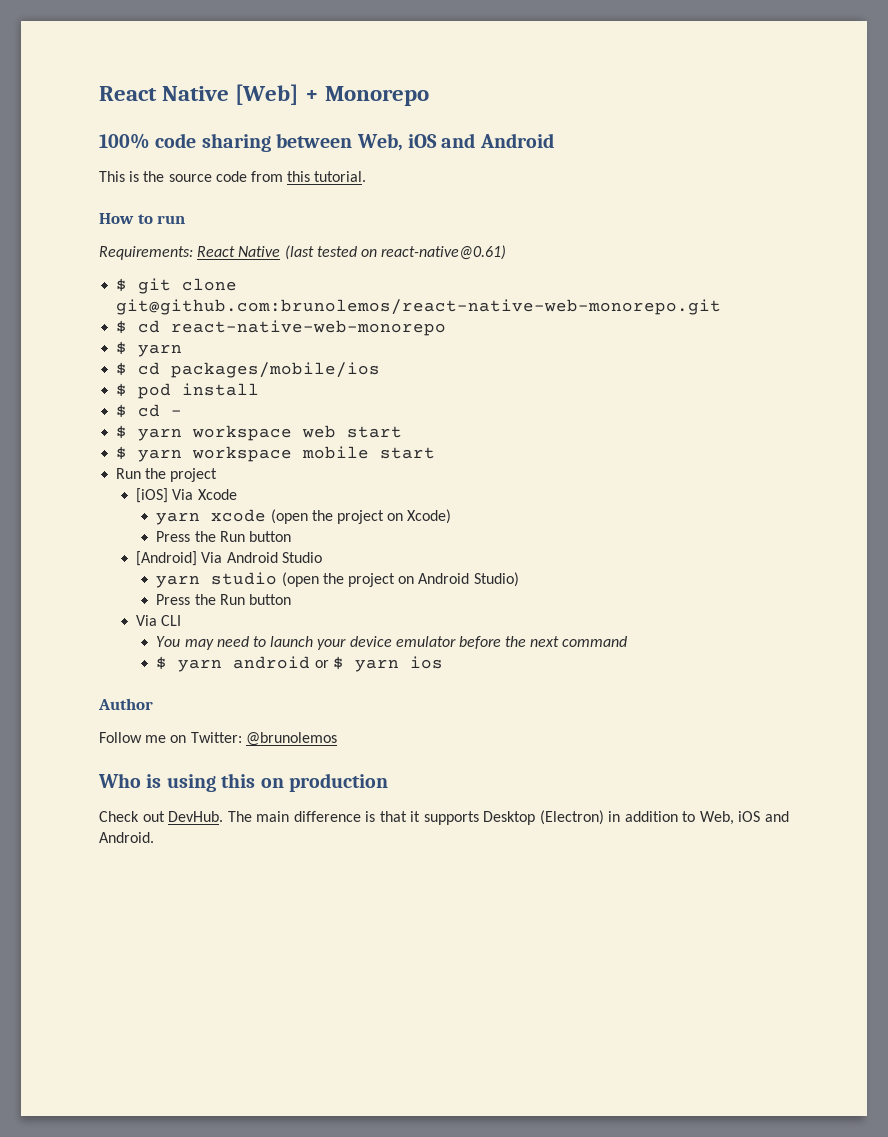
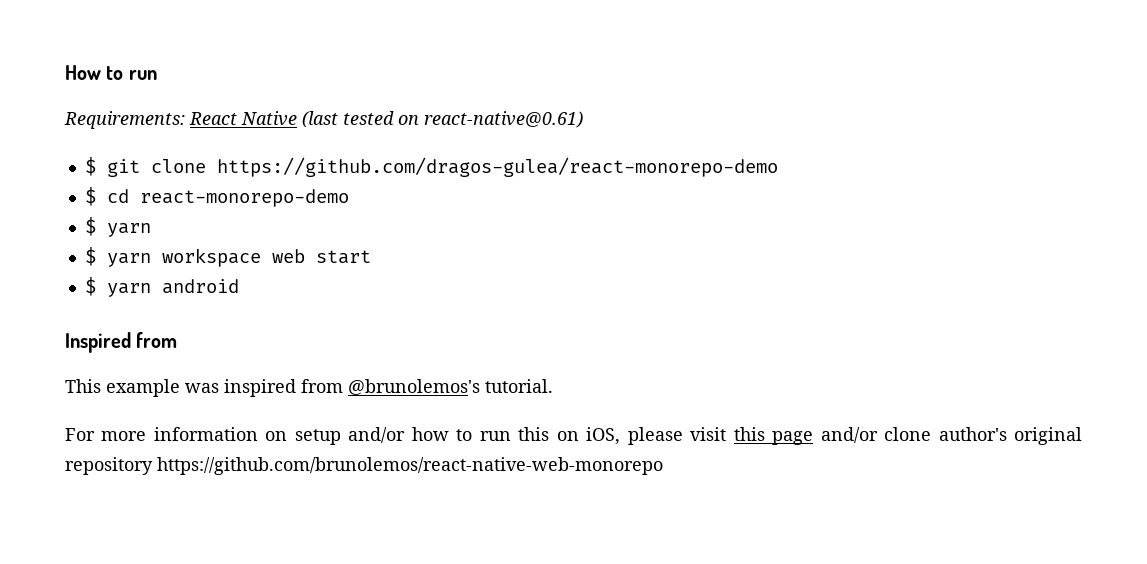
[99,84,429,106] [99,133,554,152] [99,171,367,182] React Native [Web] + Monorepo // 100% code sharing between Web, iOS and Android // This is the source code from this tutorial. // -> (65, 72) none
[116,299,722,315] [116,320,447,336] [116,341,183,357] [116,362,381,378] [116,383,260,399] [116,404,183,418] git@github.com:brunolemos/react-native-web-monorepo.git // $ cd react-native-web-monorepo // $ yarn // $ cd packages/mobile/ios // $ pod install // $ cd - -> [216,157,778,177] [84,187,349,207] [84,217,151,237] https://github.com/dragos-gulea/react-monorepo-demo // $ cd react-monorepo-demo // $ yarn
[192,446,436,462] [116,468,218,482] [136,488,237,503] [156,509,452,525] [156,531,291,542] [136,551,322,566] [156,572,519,588] [156,594,291,605] [136,615,182,626] [156,636,628,650] [156,656,443,672] [98,698,153,710] [99,732,337,746] [98,773,388,792] [99,810,789,825] [99,832,154,843] workspace mobile start // Run the project // [iOS] Via Xcode // yarn xcode (open the project on Xcode) // Press the Run button // [Android] Via Android Studio // yarn studio (open the project on Android Studio) // Press the Run button // Via CLI // You may need to launch your device emulator before the next command // $ yarn android or $ yarn ios // Author // Follow me on Twitter: @brunolemos // Who is using this on production // Check out DevHub. The main difference is that it supports Desktop (Electron) in addition to Web, iOS and Android. -> [161,279,239,294] [65,332,178,353] [65,379,553,397] [65,427,1083,445] [65,457,663,475] android // Inspired from // This example was inspired from @brunolemos's tutorial. // For more information on setup and/or how to run this on iOS, please visit this page and/or clone author's original repository https://github.com/brunolemos/react-native-web-monorepo

